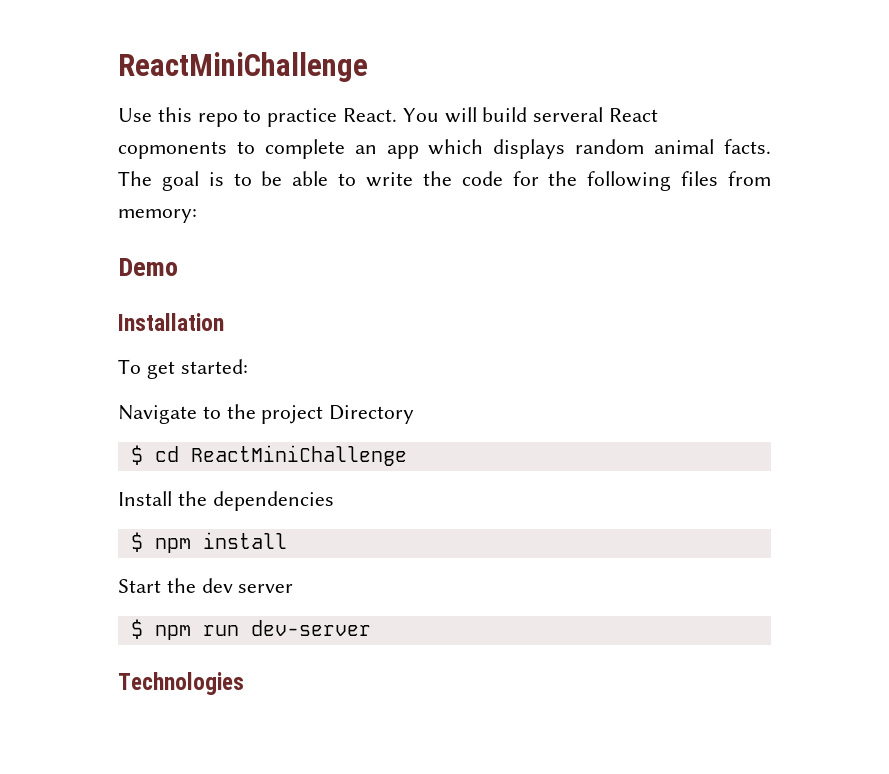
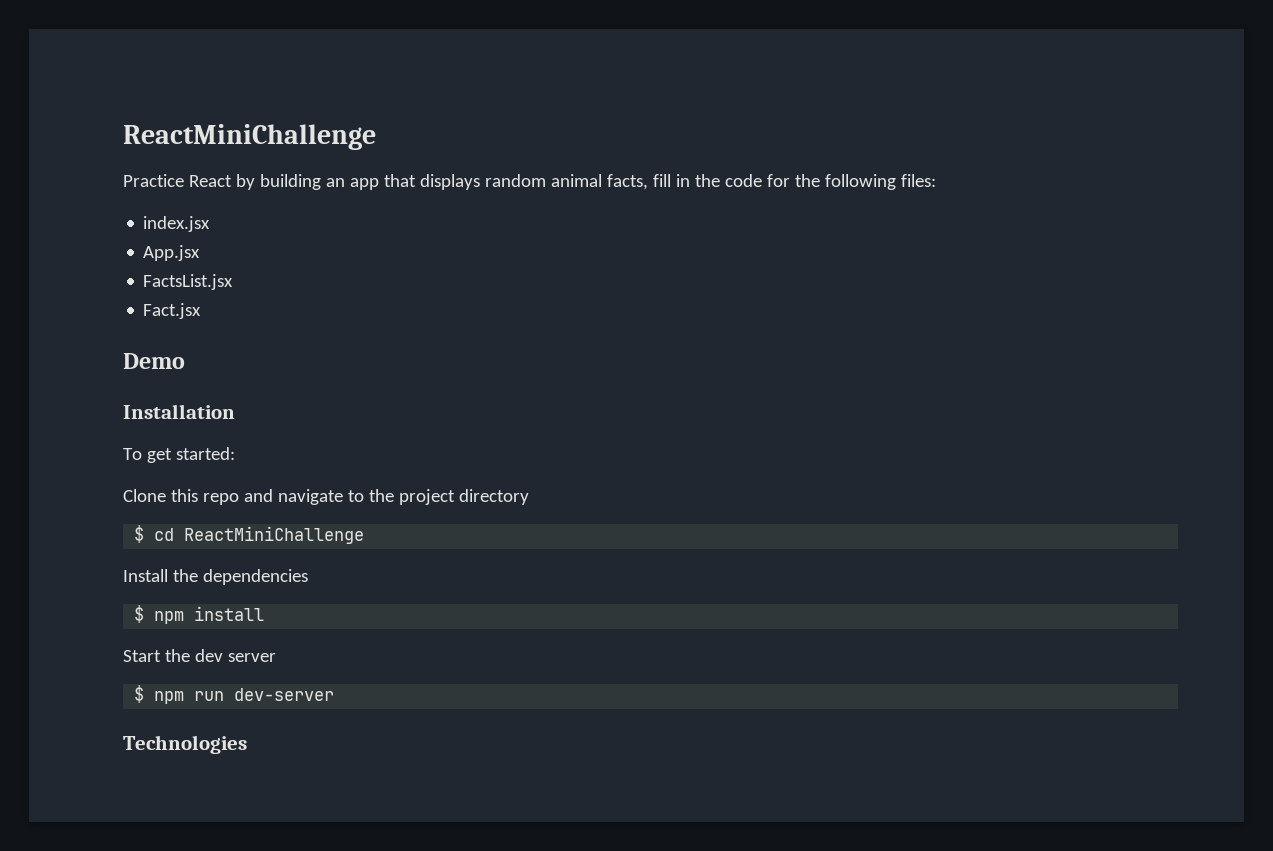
[118,52,368,82] [118,107,659,127] [118,139,345,159] ReactMiniChallenge // Use this repo to practice React. You will build serveral React copmonents to complete -> [123,124,376,150] [123,174,321,190] ReactMiniChallenge // Practice React by building
[428,139,484,155] which -> [383,174,416,187] that
[724,139,772,154] [118,171,413,191] facts. The goal is to be able to write -> [606,174,690,190] facts, fill in
[681,171,771,186] [118,209,197,223] files from memory: -> [900,174,936,187] [143,216,211,232] [143,245,201,261] [143,274,234,290] [143,303,202,319] files: // index.jsx // App.jsx // FactsList.jsx // Fact.jsx
[118,405,197,424] Navigate -> [123,489,343,505] Clone this repo and navigate
[329,405,415,424] Directory -> [458,489,529,505] directory

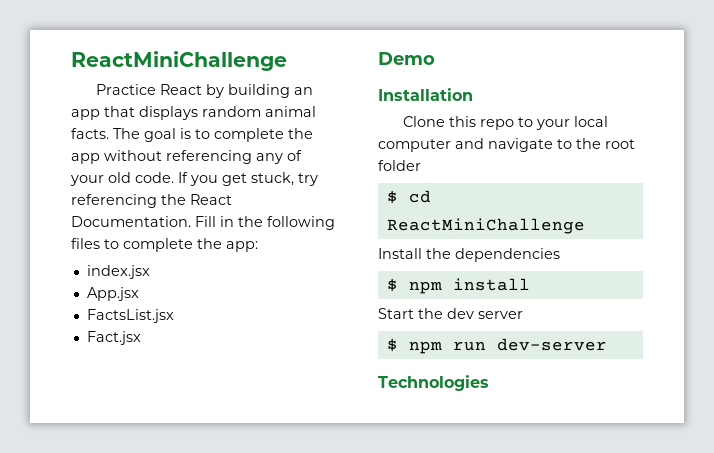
[606,174,936,190] facts, fill in the code for the following files: -> [71,128,313,142] [71,150,302,164] [70,172,318,186] [71,194,232,208] [71,216,335,230] [71,238,258,252] facts. The goal is to complete the app without referencing any of your old code. If you get stuck, try referencing the React Documentation. Fill in the following files to complete the app:
[123,447,235,463] // To get started: -> (473, 94) none
(239, 499) none -> [517,116,608,130] [378,139,451,152] to your local computer
[398,489,529,505] project directory -> [605,139,635,149] [378,160,421,171] root folder

